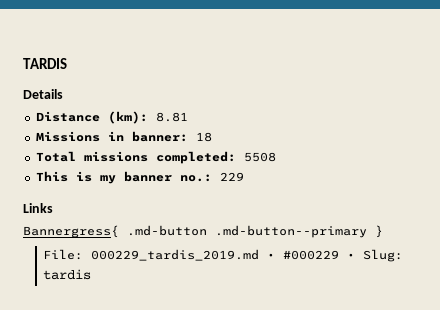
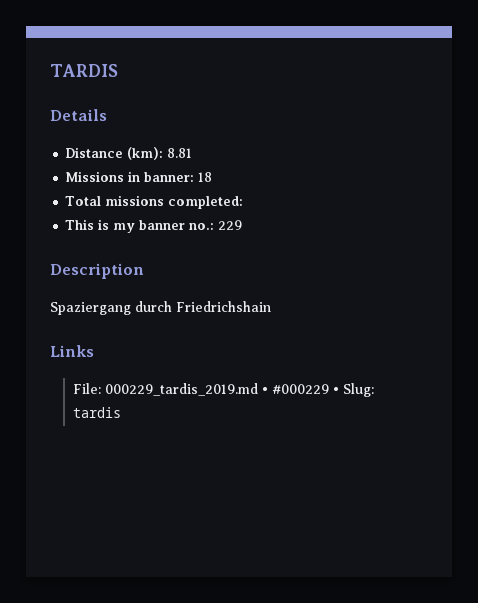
[243,152,276,162] 5508 -> (244, 202) none
[23,203,53,213] [23,225,383,238] Links // Bannergress{ .md-button .md-button--primary } -> [50,263,144,279] [50,301,271,315] [50,345,94,357] Description // Spaziergang durch Friedrichshain // Links

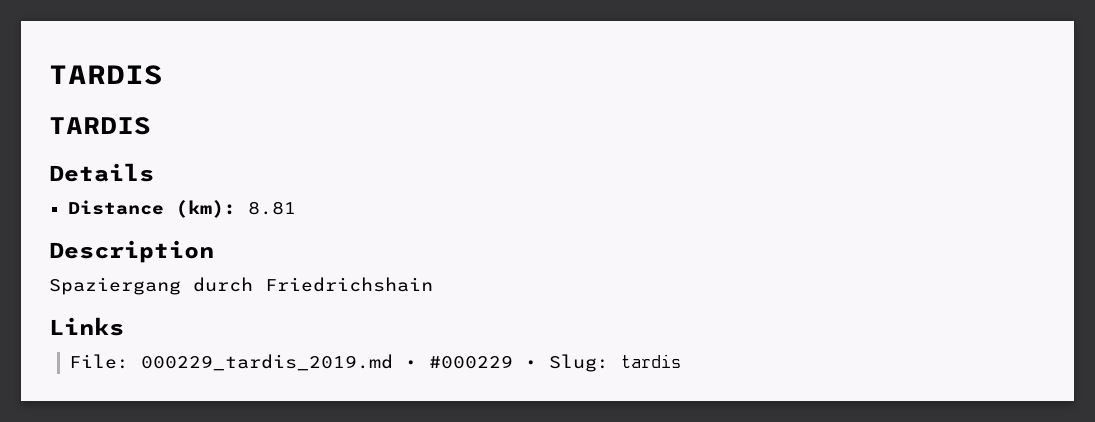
[50,64,118,77] TARDIS -> [49,65,163,85] [49,117,151,135] TARDIS // TARDIS
[65,171,213,182] [65,195,244,209] [65,219,243,233] // Missions in banner: 18 // Total missions completed: // This is my banner no.: 229 -> (296, 208) none

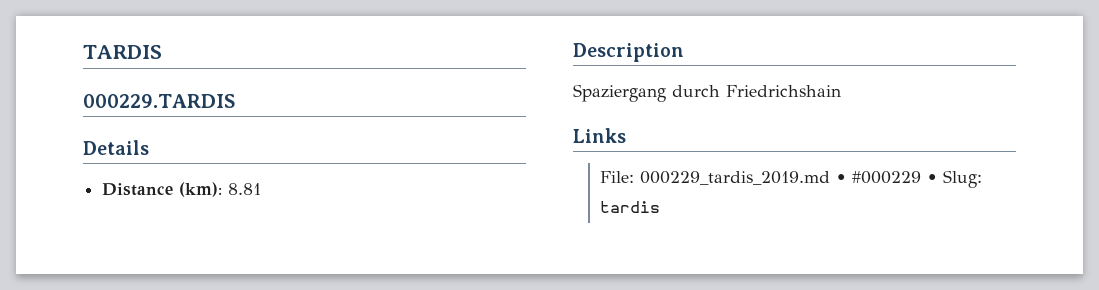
[49,65,163,85] [49,117,151,135] TARDIS // TARDIS -> [83,45,162,59] [83,94,235,108] TARDIS // 000229.TARDIS

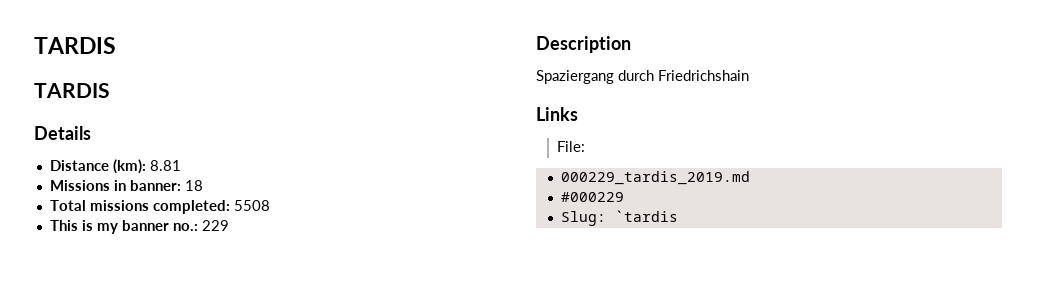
[83,45,162,59] [83,94,235,108] TARDIS // 000229.TARDIS -> [34,37,116,54] [34,83,110,98] TARDIS // TARDIS
(262, 189) none -> [49,180,203,191] [49,200,270,214] [49,220,229,234] // Missions in banner: 18 // Total missions completed: 5508 // This is my banner no.: 229
(635, 177) none -> (585, 146) //
[836,174,847,183] • -> (750, 178) //
[927,170,983,188] [600,201,661,213] • Slug: tardis -> [560,210,678,226] // Slug: `tardis

